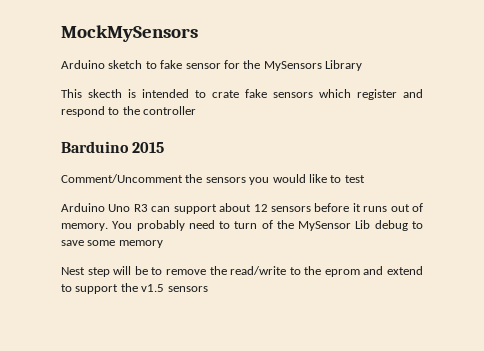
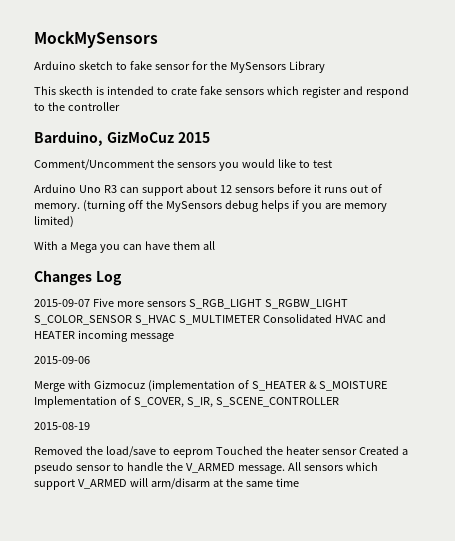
[61,141,129,153] Barduino -> [34,131,174,146] Barduino, GizMoCuz
[112,220,423,231] [61,240,163,248] [61,266,423,277] [61,283,208,294] You probably need to turn of the MySensor Lib debug to save some memory // Nest step will be to remove the read/write to the eprom and extend to support the v1.5 sensors -> [82,200,387,212] [34,216,74,228] [34,241,215,253] [34,270,122,286] [34,298,348,309] [34,314,386,325] [34,330,174,342] [34,356,90,364] [34,380,387,392] [34,396,339,408] [34,422,90,430] [34,446,408,458] [34,462,378,474] [34,478,299,490] (turning off the MySensors debug helps if you are memory limited) // With a Mega you can have them all // Changes Log // 2015-09-07 Five more sensors S_RGB_LIGHT S_RGBW_LIGHT S_COLOR_SENSOR S_HVAC S_MULTIMETER Consolidated HVAC and HEATER incoming message // 2015-09-06 // Merge with Gizmocuz (implementation of S_HEATER & S_MOISTURE Implementation of S_COVER, S_IR, S_SCENE_CONTROLLER // 2015-08-19 // Removed the load/save to eeprom Touched the heater sensor Created a pseudo sensor to handle the V_ARMED message. All sensors which support V_ARMED will arm/disarm at the same time

